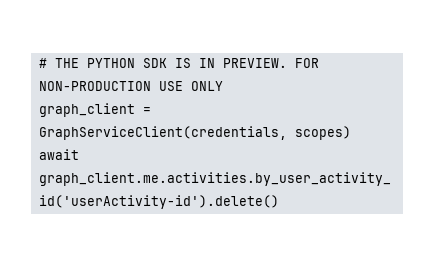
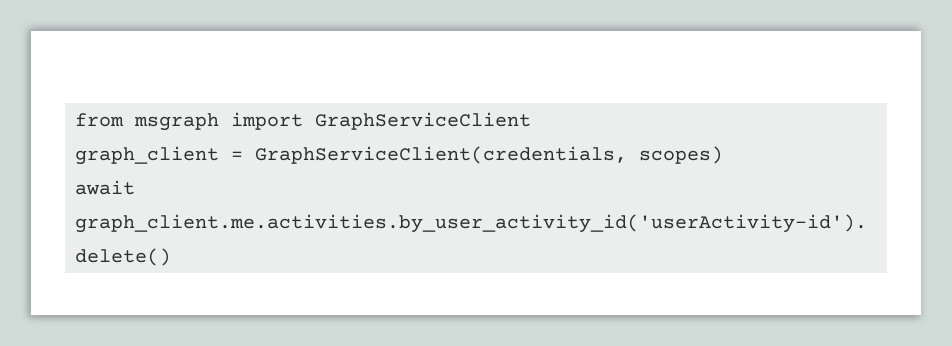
[38,58,319,68] [38,81,223,91] # THE PYTHON SDK IS IN PREVIEW. FOR NON-PRODUCTION USE ONLY -> [74,112,531,131] from msgraph import GraphServiceClient

